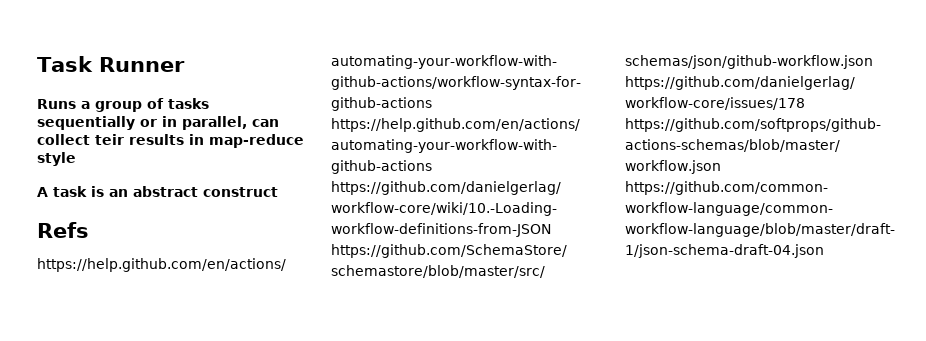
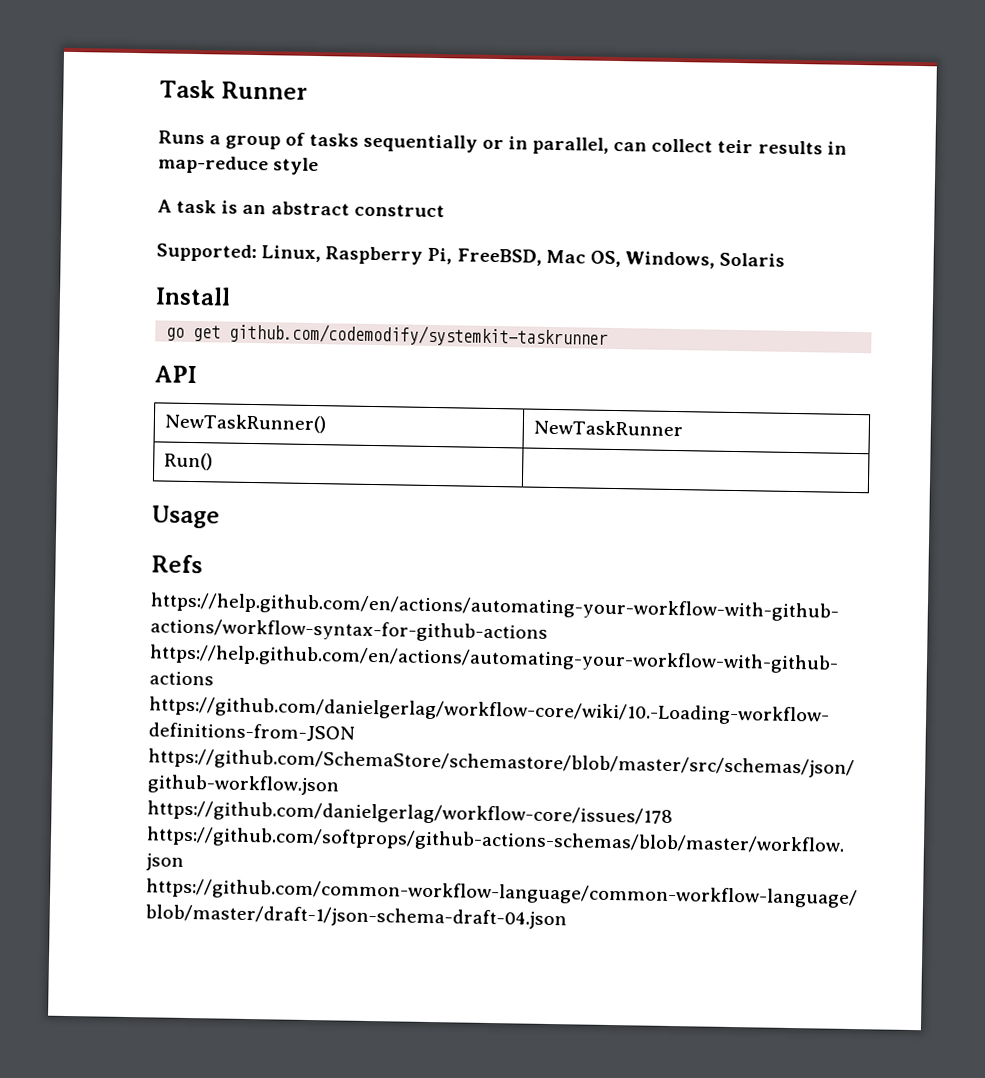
(278, 192) none -> [156,243,786,269] [155,286,231,306] [166,322,609,348] [154,365,197,384] [163,413,327,434] [532,419,683,437] [163,452,213,471] [152,505,220,529] // Supported: Linux, Raspberry Pi, FreeBSD, Mac OS, Windows, Solaris // Install // go get github.com/codemodify/systemkit-taskrunner // API // NewTaskRunner() | NewTaskRunner // Run() | // Usage

